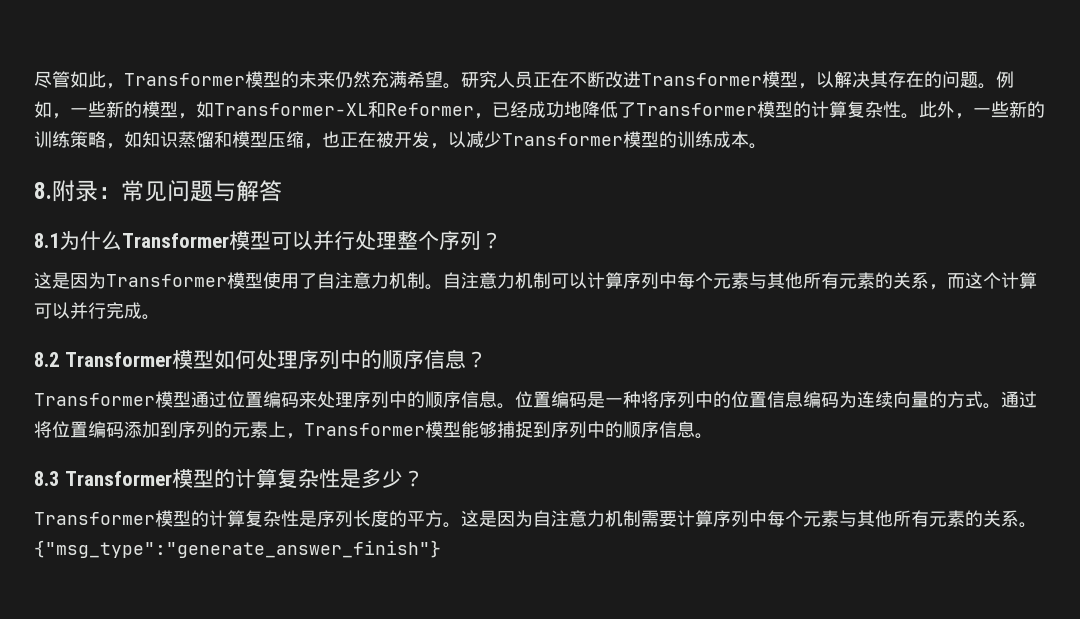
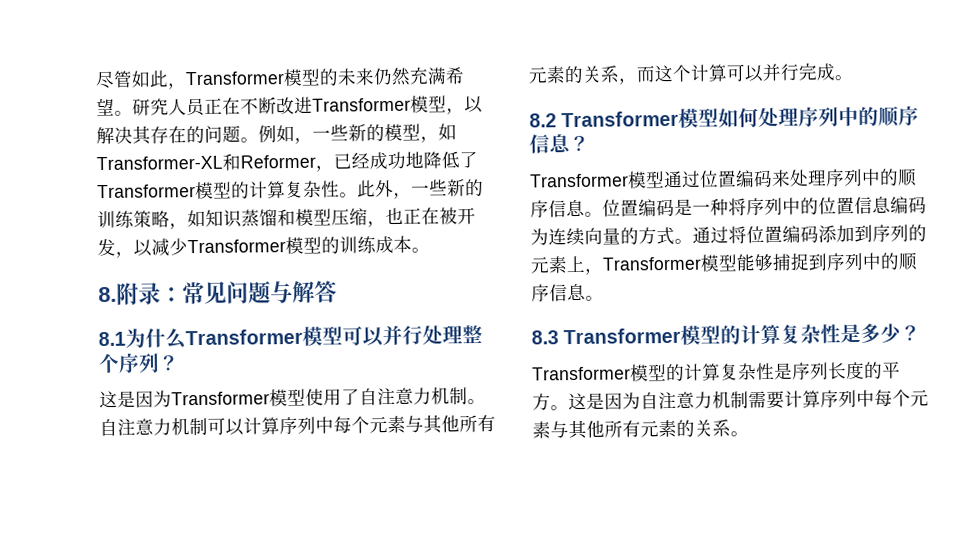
[34,540,441,558] {"msg_type":"generate_answer_finish"} -> (749, 434) none

